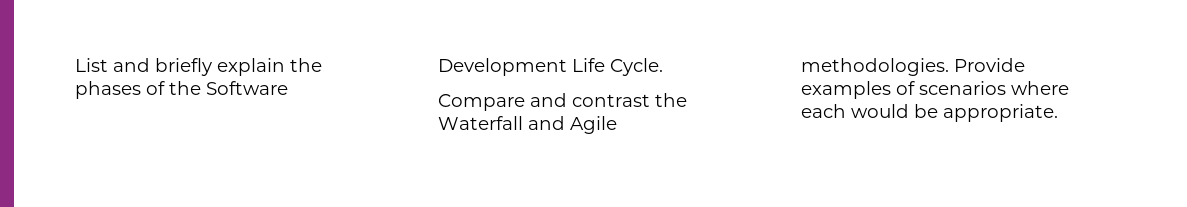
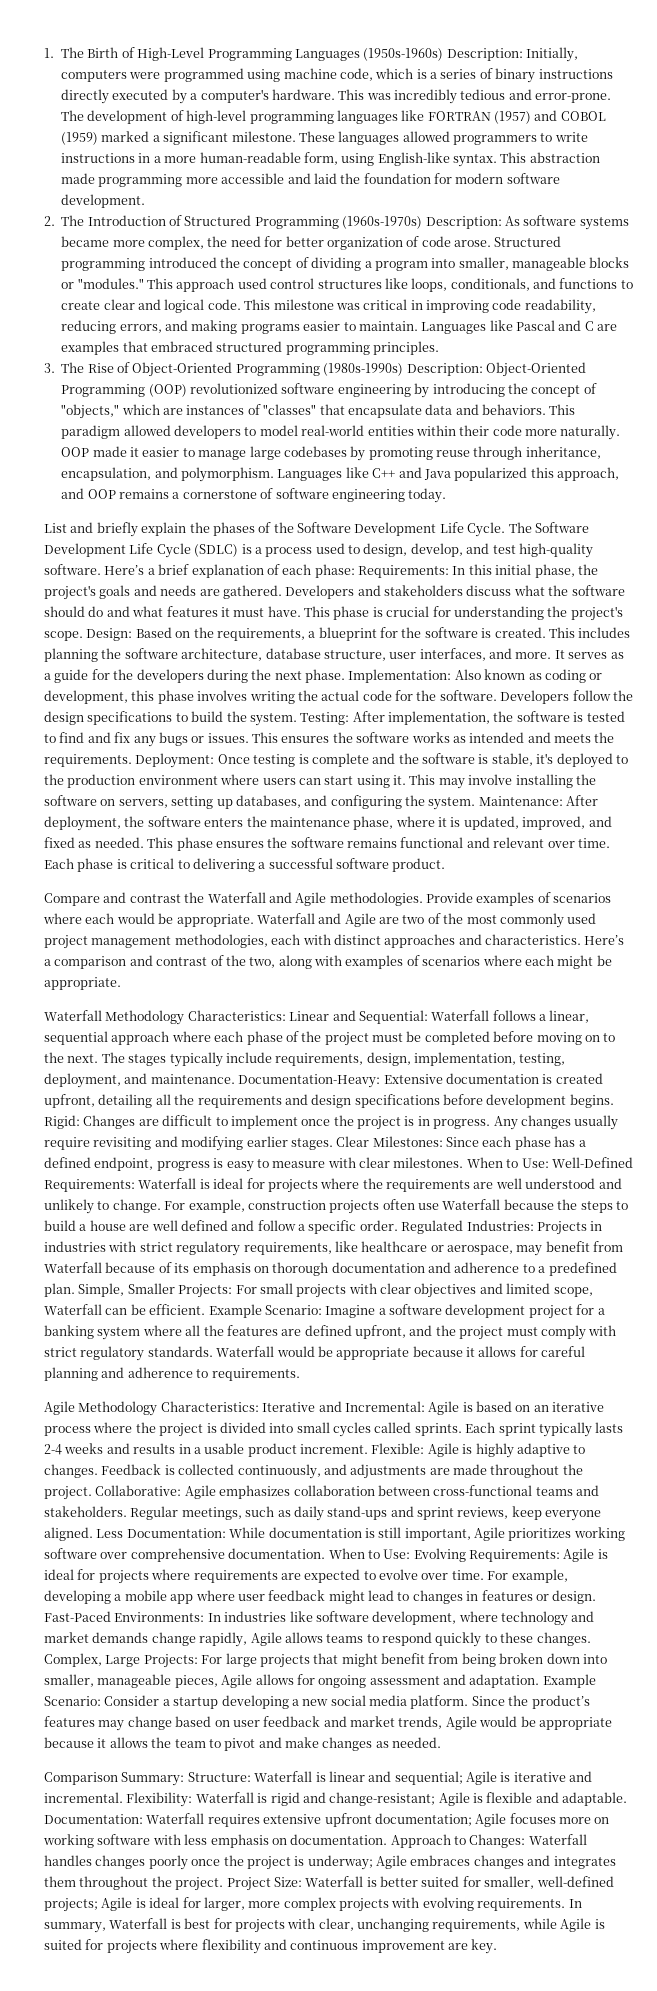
(75, 65) none -> [44,47,578,62] [60,68,613,83] [60,89,612,104] [60,110,606,124] [60,131,588,145] [60,152,600,167] [60,173,560,187] [60,194,145,208] [44,215,629,230] [61,236,562,250] [61,257,630,271] [61,278,633,292] [61,299,596,314] [61,320,618,334] [61,341,440,355] [44,362,586,377] [61,383,597,398] [61,404,576,419] [61,425,621,440] [61,446,601,461] [61,467,619,482] [61,488,447,503] 1. The Birth of High-Level Programming Languages (1950s-1960s) Description: Initially, computers were programmed using machine code, which is a series of binary instructions directly executed by a computer's hardware. This was incredibly tedious and error-prone. The development of high-level programming languages like FORTRAN (1957) and COBOL (1959) marked a significant milestone. These languages allowed programmers to write instructions in a more human-readable form, using English-like syntax. This abstraction made programming more accessible and laid the foundation for modern software development. // 2. The Introduction of Structured Programming (1960s-1970s) Description: As software systems became more complex, the need for better organization of code arose. Structured programming introduced the concept of dividing a program into smaller, manageable blocks or "modules." This approach used control structures like loops, conditionals, and functions to create clear and logical code. This milestone was critical in improving code readability, reducing errors, and making programs easier to maintain. Languages like Pascal and C are examples that embraced structured programming principles. // 3. The Rise of Object-Oriented Programming (1980s-1990s) Description: Object-Oriented Programming (OOP) revolutionized software engineering by introducing the concept of "objects," which are instances of "classes" that encapsulate data and behaviors. This paradigm allowed developers to model real-world entities within their code more naturally. OOP made it easier to manage large codebases by promoting reuse through inheritance, encapsulation, and polymorphism. Languages like C++ and Java popularized this approach, and OOP remains a cornerstone of software engineering today. //
(663, 67) none -> [508,522,589,533] [44,543,593,558] [44,564,598,578] [44,585,625,600] [44,606,623,621] [44,627,631,641] [44,648,624,662] [44,669,603,683] [44,690,633,704] [44,711,625,726] [44,732,615,747] [44,753,628,768] [44,774,596,789] [44,795,599,810] [44,816,612,831] [44,837,610,851] [44,858,446,872] The Software Development Life Cycle (SDLC) is a process used to design, develop, and test high-quality software. Here’s a brief explanation of each phase: Requirements: In this initial phase, the project's goals and needs are gathered. Developers and stakeholders discuss what the software should do and what features it must have. This phase is crucial for understanding the project's scope. Design: Based on the requirements, a blueprint for the software is created. This includes planning the software architecture, database structure, user interfaces, and more. It serves as a guide for the developers during the next phase. Implementation: Also known as coding or development, this phase involves writing the actual code for the software. Developers follow the design specifications to build the system. Testing: After implementation, the software is tested to find and fix any bugs or issues. This ensures the software works as intended and meets the requirements. Deployment: Once testing is complete and the software is stable, it's deployed to the production environment where users can start using it. This may involve installing the software on servers, setting up databases, and configuring the system. Maintenance: After deployment, the software enters the maintenance phase, where it is updated, improved, and fixed as needed. This phase ensures the software remains functional and relevant over time. Each phase is critical to delivering a successful software product.
(1058, 113) none -> [256,913,597,928] [44,934,625,949] [44,955,612,969] [44,977,121,990] [44,1010,590,1025] [44,1031,616,1046] [44,1052,566,1067] [44,1073,603,1088] [44,1094,614,1108] [44,1115,619,1130] [44,1136,586,1151] [44,1157,633,1172] [44,1178,622,1193] [44,1199,628,1214] [44,1220,603,1235] [44,1241,624,1256] [44,1262,617,1276] [44,1283,593,1298] [44,1304,605,1319] [44,1325,617,1340] [44,1346,586,1361] [44,1367,300,1381] [44,1401,605,1416] [44,1422,624,1437] [44,1443,586,1458] [44,1464,583,1479] [44,1485,599,1500] [44,1506,602,1521] [44,1527,625,1541] [44,1548,608,1562] [44,1569,568,1584] [44,1590,597,1604] [44,1611,595,1626] [44,1632,591,1647] [44,1653,607,1668] [44,1674,596,1688] [44,1695,590,1709] [44,1716,612,1731] [44,1737,442,1751] [44,1771,593,1786] [44,1792,628,1807] [44,1813,610,1827] [43,1834,587,1848] [44,1855,616,1870] [44,1876,614,1891] [44,1897,582,1912] [44,1918,605,1933] [44,1939,498,1954] Waterfall and Agile are two of the most commonly used project management methodologies, each with distinct approaches and characteristics. Here’s a comparison and contrast of the two, along with examples of scenarios where each might be appropriate. // Waterfall Methodology Characteristics: Linear and Sequential: Waterfall follows a linear, sequential approach where each phase of the project must be completed before moving on to the next. The stages typically include requirements, design, implementation, testing, deployment, and maintenance. Documentation-Heavy: Extensive documentation is created upfront, detailing all the requirements and design specifications before development begins. Rigid: Changes are difficult to implement once the project is in progress. Any changes usually require revisiting and modifying earlier stages. Clear Milestones: Since each phase has a defined endpoint, progress is easy to measure with clear milestones. When to Use: Well-Defined Requirements: Waterfall is ideal for projects where the requirements are well understood and unlikely to change. For example, construction projects often use Waterfall because the steps to build a house are well defined and follow a specific order. Regulated Industries: Projects in industries with strict regulatory requirements, like healthcare or aerospace, may benefit from Waterfall because of its emphasis on thorough documentation and adherence to a predefined plan. Simple, Smaller Projects: For small projects with clear objectives and limited scope, Waterfall can be efficient. Example Scenario: Imagine a software development project for a banking system where all the features are defined upfront, and the project must comply with strict regulatory standards. Waterfall would be appropriate because it allows for careful planning and adherence to requirements. // Agile Methodology Characteristics: Iterative and Incremental: Agile is based on an iterative process where the project is divided into small cycles called sprints. Each sprint typically lasts 2-4 weeks and results in a usable product increment. Flexible: Agile is highly adaptive to changes. Feedback is collected continuously, and adjustments are made throughout the project. Collaborative: Agile emphasizes collaboration between cross-functional teams and stakeholders. Regular meetings, such as daily stand-ups and sprint reviews, keep everyone aligned. Less Documentation: While documentation is still important, Agile prioritizes working software over comprehensive documentation. When to Use: Evolving Requirements: Agile is ideal for projects where requirements are expected to evolve over time. For example, developing a mobile app where user feedback might lead to changes in features or design. Fast-Paced Environments: In industries like software development, where technology and market demands change rapidly, Agile allows teams to respond quickly to these changes. Complex, Large Projects: For large projects that might benefit from being broken down into smaller, manageable pieces, Agile allows for ongoing assessment and adaptation. Example Scenario: Consider a startup developing a new social media platform. Since the product’s features may change based on user feedback and market trends, Agile would be appropriate because it allows the team to pivot and make changes as needed. // Comparison Summary: Structure: Waterfall is linear and sequential; Agile is iterative and incremental. Flexibility: Waterfall is rigid and change-resistant; Agile is flexible and adaptable. Documentation: Waterfall requires extensive upfront documentation; Agile focuses more on working software with less emphasis on documentation. Approach to Changes: Waterfall handles changes poorly once the project is underway; Agile embraces changes and integrates them throughout the project. Project Size: Waterfall is better suited for smaller, well-defined projects; Agile is ideal for larger, more complex projects with evolving requirements. In summary, Waterfall is best for projects with clear, unchanging requirements, while Agile is suited for projects where flexibility and continuous improvement are key.

